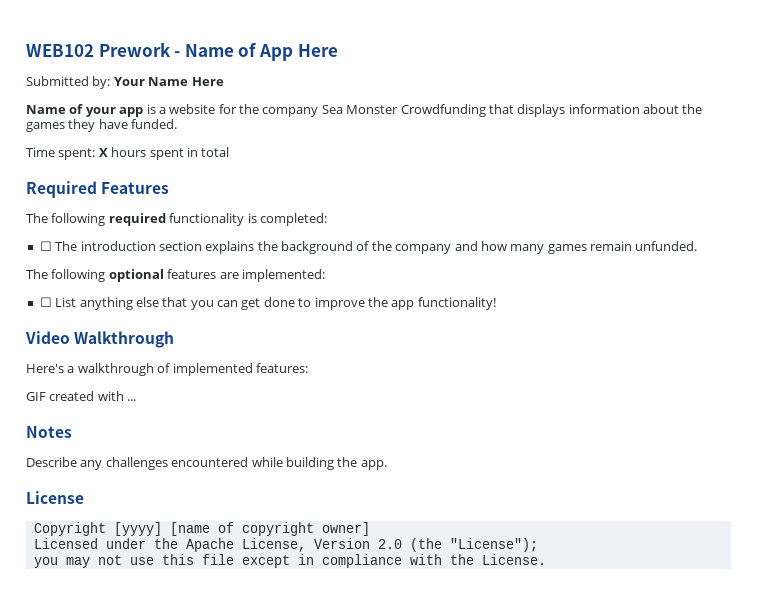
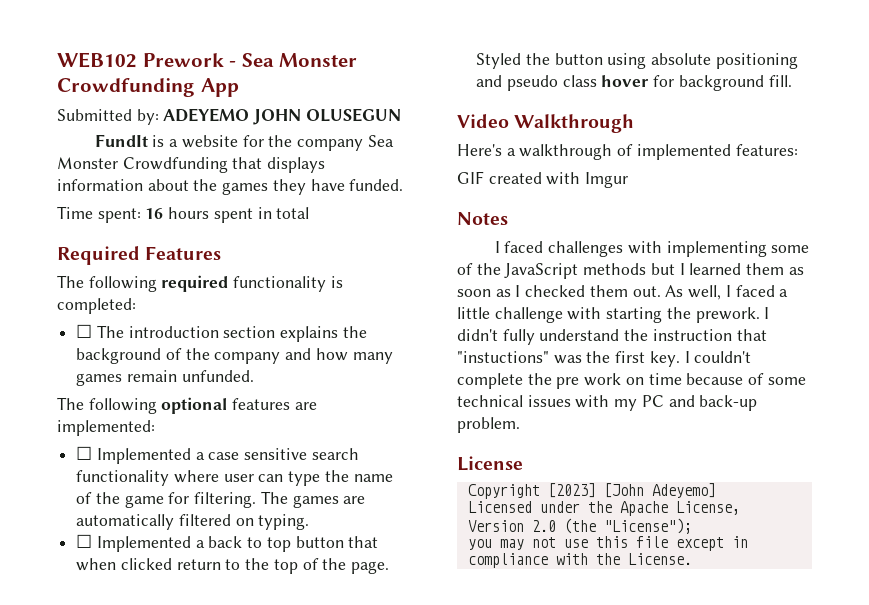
[184,43,257,57] Name of -> [241,53,358,67] [57,78,195,97] Sea Monster Crowdfunding
[297,44,338,57] Here -> (239, 87) none
[113,77,224,86] [26,104,144,117] Your Name Here // Name of your app -> [163,108,401,125] [94,134,148,147] ADEYEMO JOHN OLUSEGUN // FundIt
[98,148,108,157] X -> [145,208,164,219] 16
[55,297,496,310] List anything else that you can get done to improve the app functionality! -> [96,448,359,464] [76,470,393,486] [76,491,366,508] [76,514,310,530] [76,534,379,552] [76,558,390,574] [476,53,798,69] [476,75,792,91] Implemented a case sensitive search functionality where user can type the name of the game for filtering. The games are automatically filtered on typing. // ☐ Implemented a back to top button that when clicked return to the top of the page. Styled the button using absolute positioning and pseudo class hover for background fill.
[127,399,137,401] ... -> [585,172,629,188] Imgur
[26,457,387,470] [26,491,84,504] [33,522,370,536] Describe any challenges encountered while building the app. // License // Copyright [yyyy] [name of copyright owner] -> [494,241,810,257] [457,263,804,279] [457,285,789,300] [457,307,770,323] [457,329,767,345] [457,351,752,367] [457,373,806,389] [457,395,758,411] [457,417,520,433] [457,456,523,471] [467,483,716,499] I faced challenges with implementing some of the JavaScript methods but I learned them as soon as I checked them out. As well, I faced a little challenge with starting the prework. I didn't fully understand the instruction that "instuctions" was the first key. I couldn't complete the pre work on time because of some technical issues with my PC and back-up problem. // License // Copyright [2023] [John Adeyemo]

